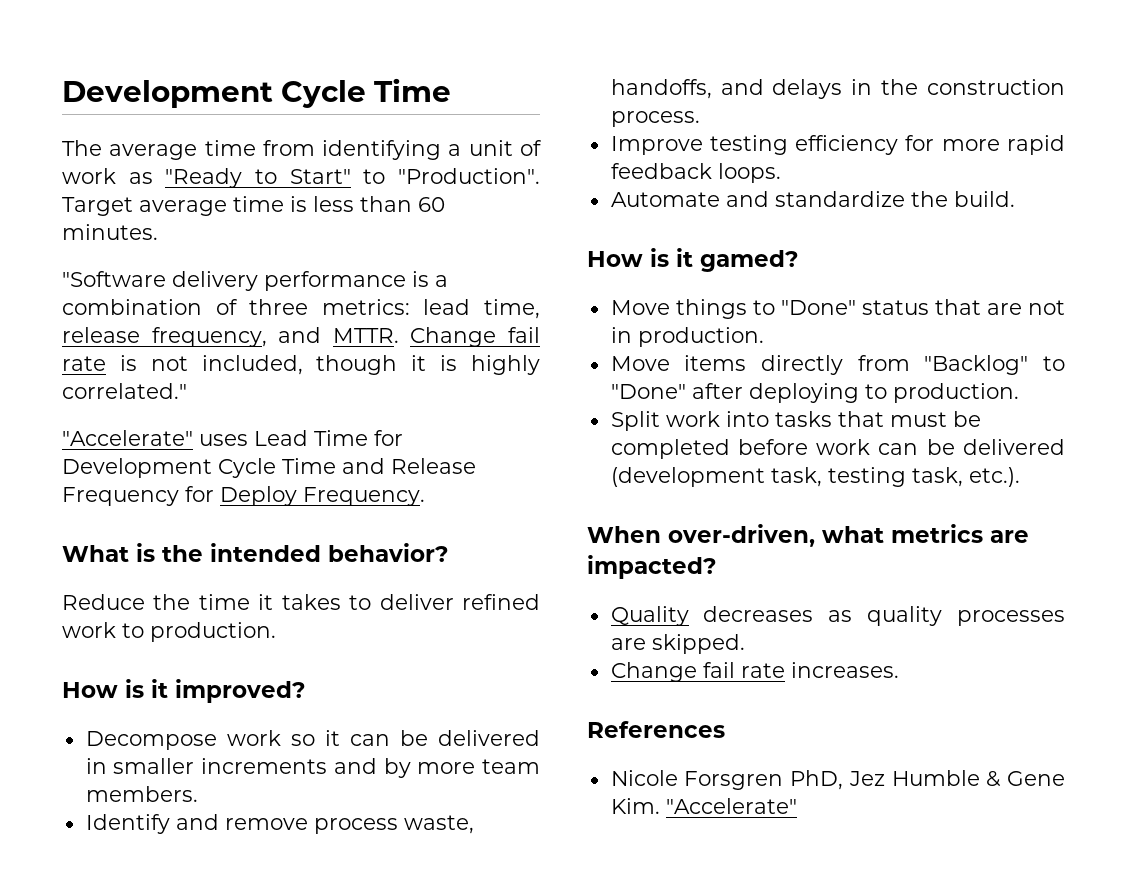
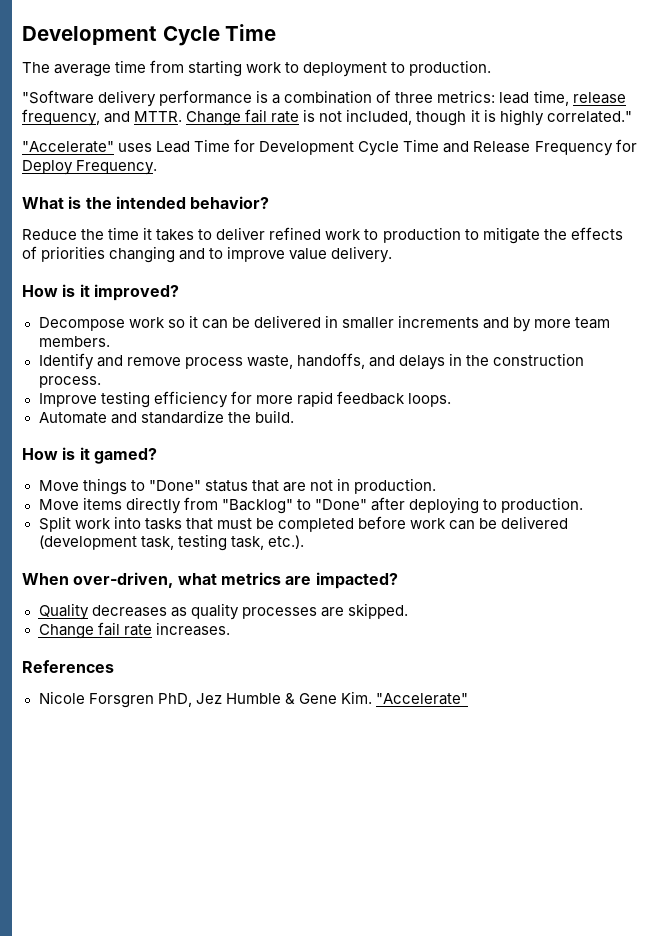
[322,140,542,160] [62,168,540,188] [62,196,445,216] [62,224,158,240] identifying a unit of work as "Ready to Start" to "Production". Target average time is less than 60 minutes. -> [188,60,492,77] starting work to deployment to production.
[150,622,276,642] production. -> [382,227,623,244] [22,246,393,263] production to mitigate the effects of priorities changing and to improve value delivery.

